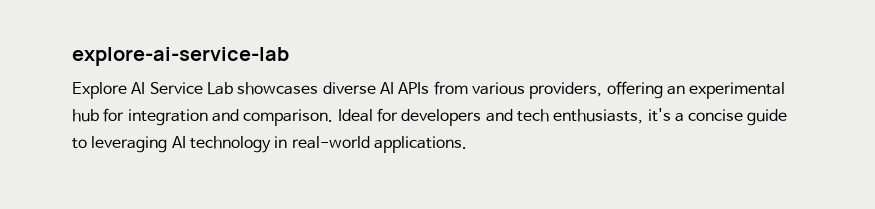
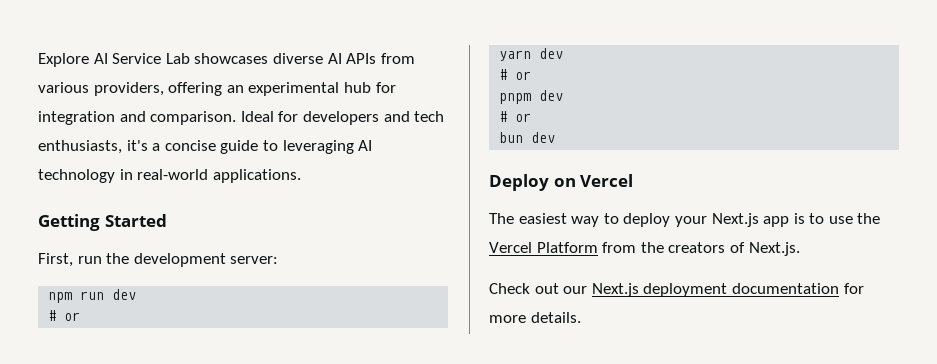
[72,47,289,66] explore-ai-service-lab // -> (38, 60) none
(467, 144) none -> [38,214,167,231] [38,253,279,267] [48,289,137,303] [48,310,81,321] [499,48,564,61] [499,69,532,80] [499,90,564,104] [499,111,532,122] [499,132,556,143] [489,174,634,191] [489,213,881,227] [489,242,800,256] [489,283,864,297] [489,312,581,323] // Getting Started // First, run the development server: // npm run dev // # or // yarn dev // # or // pnpm dev // # or // bun dev // Deploy on Vercel // The easiest way to deploy your Next.js app is to use the Vercel Platform from the creators of Next.js. // Check out our Next.js deployment documentation for more details.

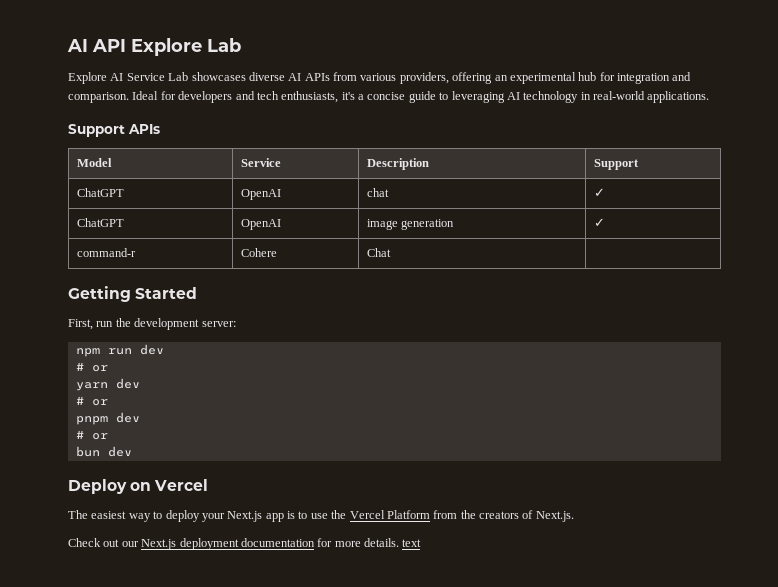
(38, 60) none -> [67,38,241,56] AI API Explore Lab //
(301, 176) none -> [68,124,160,137] [76,158,112,167] [240,158,281,167] [366,158,429,170] [593,159,639,170] [76,188,124,197] [240,189,281,200] [366,188,389,197] [593,188,605,197] [76,218,124,227] [240,219,281,230] [366,219,455,230] [593,218,605,227] [76,248,136,257] [240,248,277,257] [366,248,391,257] // Support APIs // Model | Service | Description | Support // ChatGPT | OpenAI | chat | ✓ // ChatGPT | OpenAI | image generation | ✓ // command-r | Cohere | Chat |
(581, 317) none -> [402,539,422,547] text

